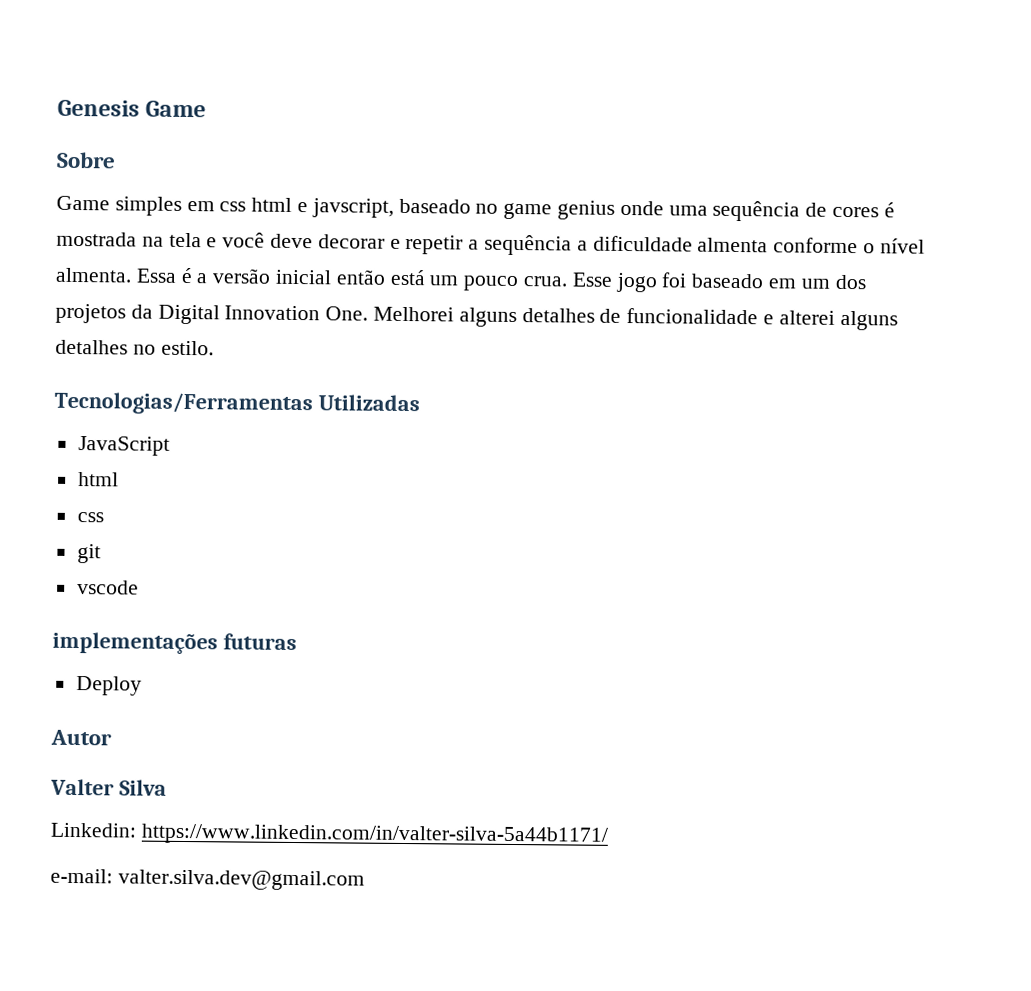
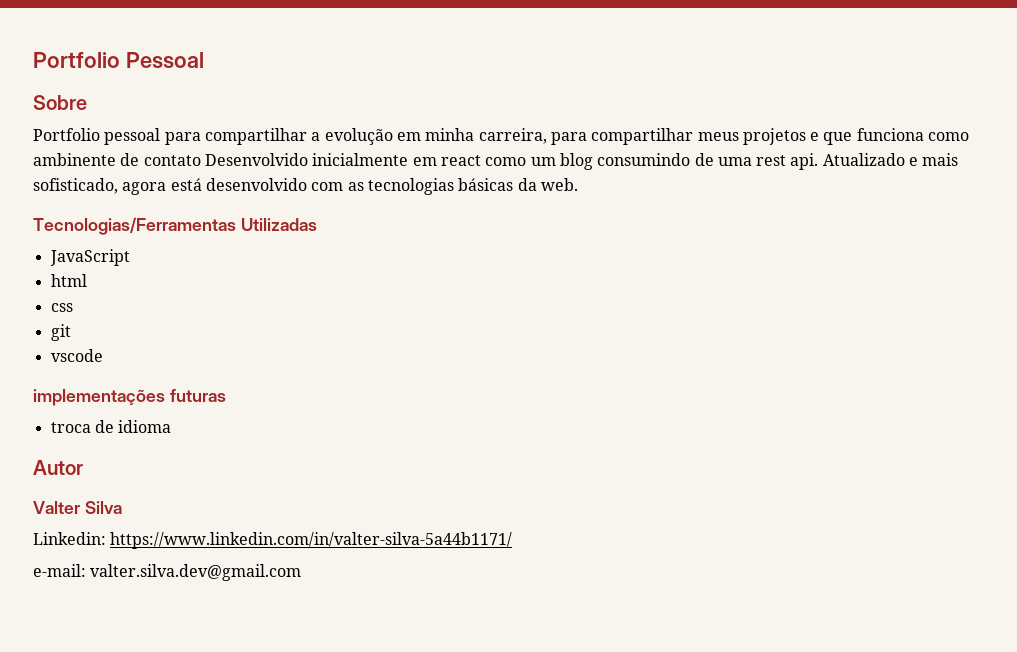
[57,99,207,118] Genesis Game -> [33,52,204,69] Portfolio Pessoal
[56,195,895,222] [56,231,925,256] [55,267,867,293] [55,303,898,331] [55,339,214,356] Game simples em css html e javscript, baseado no game genius onde uma sequência de cores é mostrada na tela e você deve decorar e repetir a sequência a dificuldade almenta conforme o nível almenta. Essa é a versão inicial então está um pouco crua. Esse jogo foi baseado em um dos projetos da Digital Innovation One. Melhorei alguns detalhes de funcionalidade e alterei alguns detalhes no estilo. -> [33,128,970,145] [33,153,959,170] [33,178,578,195] Portfolio pessoal para compartilhar a evolução em minha carreira, para compartilhar meus projetos e que funciona como ambinente de contato Desenvolvido inicialmente em react como um blog consumindo de uma rest api. Atualizado e mais sofisticado, agora está desenvolvido com as tecnologias básicas da web.
[75,676,142,696] Deploy -> [50,420,172,433] troca de idioma

